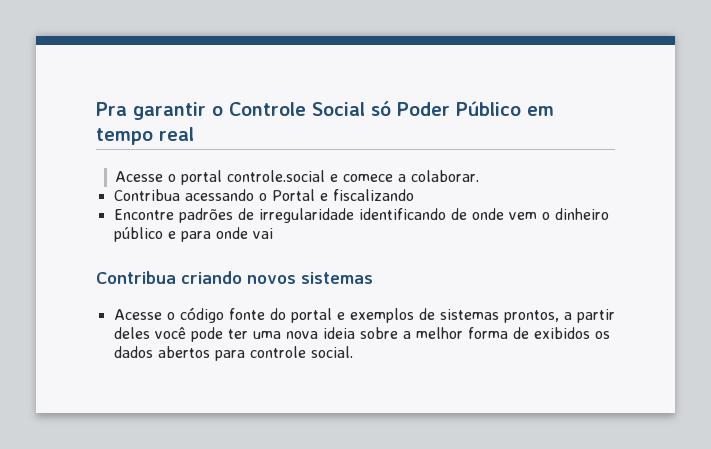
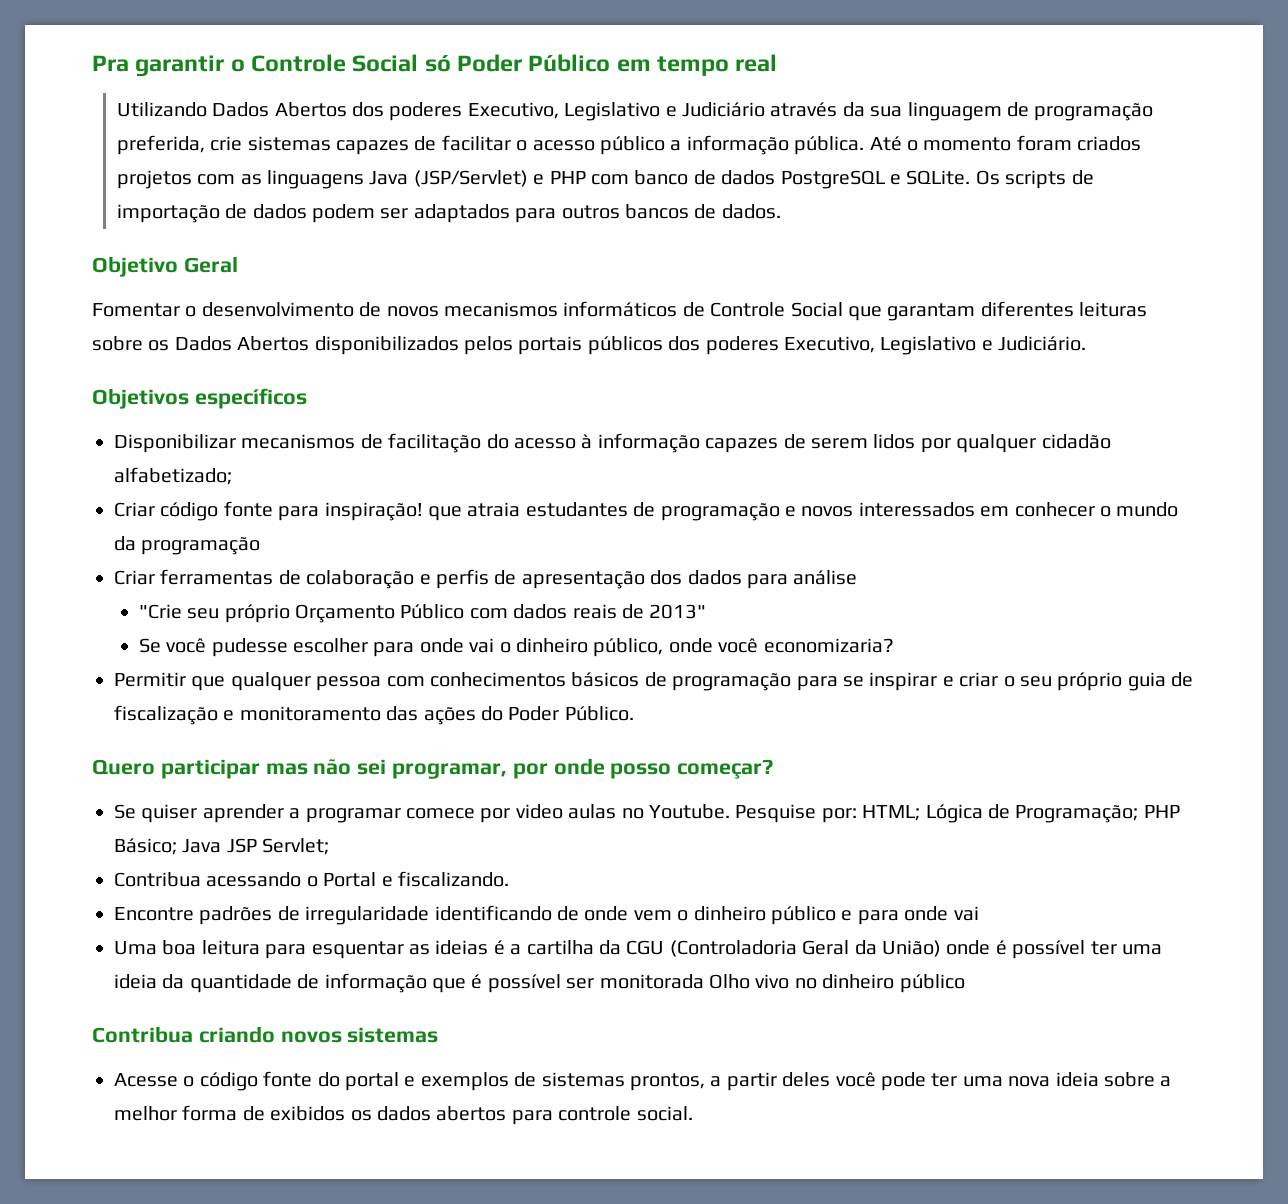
[115,170,480,185] Acesse o portal controle.social e comece a colaborar. -> [116,102,1154,121] [116,135,1142,155] [116,170,1094,189] [116,204,781,223] [92,256,238,277] [92,301,1148,321] [92,336,1087,355] [92,388,307,409] [114,433,1111,453] [114,467,232,485] [114,501,1179,521] [114,536,261,555] [114,569,858,589] [138,604,707,623] [138,638,894,657] [114,672,1194,691] [114,705,634,725] [92,758,774,779] [114,804,1180,823] [114,838,330,855] Utilizando Dados Abertos dos poderes Executivo, Legislativo e Judiciário através da sua linguagem de programação preferida, crie sistemas capazes de facilitar o acesso público a informação pública. Até o momento foram criados projetos com as linguagens Java (JSP/Servlet) e PHP com banco de dados PostgreSQL e SQLite. Os scripts de importação de dados podem ser adaptados para outros bancos de dados. // Objetivo Geral // Fomentar o desenvolvimento de novos mecanismos informáticos de Controle Social que garantam diferentes leituras sobre os Dados Abertos disponibilizados pelos portais públicos dos poderes Executivo, Legislativo e Judiciário. // Objetivos específicos // Disponibilizar mecanismos de facilitação do acesso à informação capazes de serem lidos por qualquer cidadão alfabetizado; // Criar código fonte para inspiração! que atraia estudantes de programação e novos interessados em conhecer o mundo da programação // Criar ferramentas de colaboração e perfis de apresentação dos dados para análise // "Crie seu próprio Orçamento Público com dados reais de 2013" // Se você pudesse escolher para onde vai o dinheiro público, onde você economizaria? // Permitir que qualquer pessoa com conhecimentos básicos de programação para se inspirar e criar o seu próprio guia de fiscalização e monitoramento das ações do Poder Público. // Quero participar mas não sei programar, por onde posso começar? // Se quiser aprender a programar comece por video aulas no Youtube. Pesquise por: HTML; Lógica de Programação; PHP Básico; Java JSP Servlet;
[332,189,414,201] fiscalizando -> [398,871,509,887] fiscalizando.
(273, 233) none -> [114,940,1162,959] [114,973,965,993] // Uma boa leitura para esquentar as ideias é a cartilha da CGU (Controladoria Geral da União) onde é possível ter uma ideia da quantidade de informação que é possível ser monitorada Olho vivo no dinheiro público

